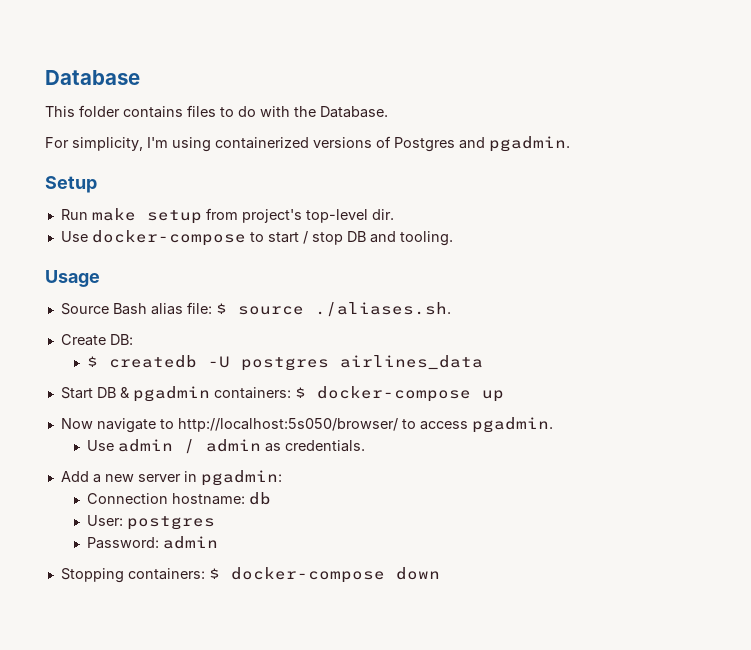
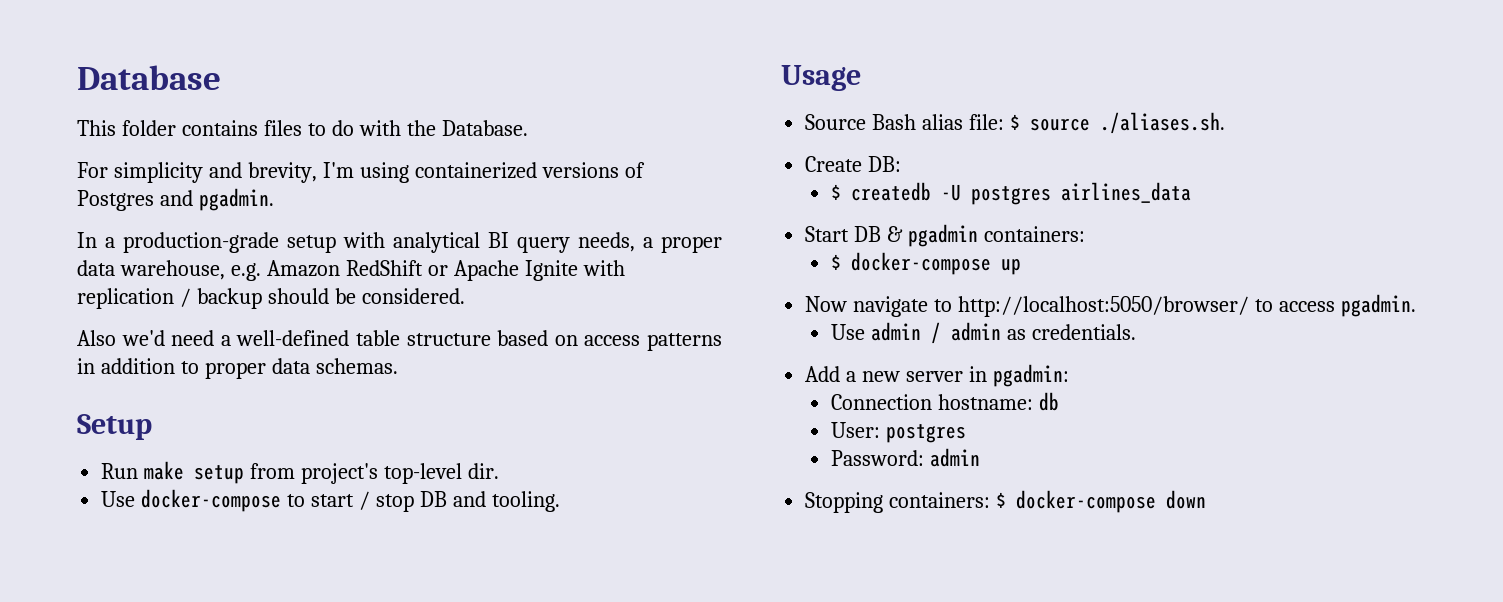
[72,137,143,151] simplicity, -> [113,162,317,183] simplicity and brevity,
(570, 144) none -> [77,232,722,253] [77,260,625,281] [77,288,465,309] [77,330,723,351] [77,358,398,379] // In a production-grade setup with analytical BI query needs, a proper data warehouse, e.g. Amazon RedShift or Apache Ignite with replication / backup should be considered. // Also we'd need a well-defined table structure based on access patterns in addition to proper data schemas.
(291, 393) none -> (1085, 234) //
[177,418,398,432] http://localhost:5s050/browser/ -> [958,296,1250,317] http://localhost:5050/browser/

